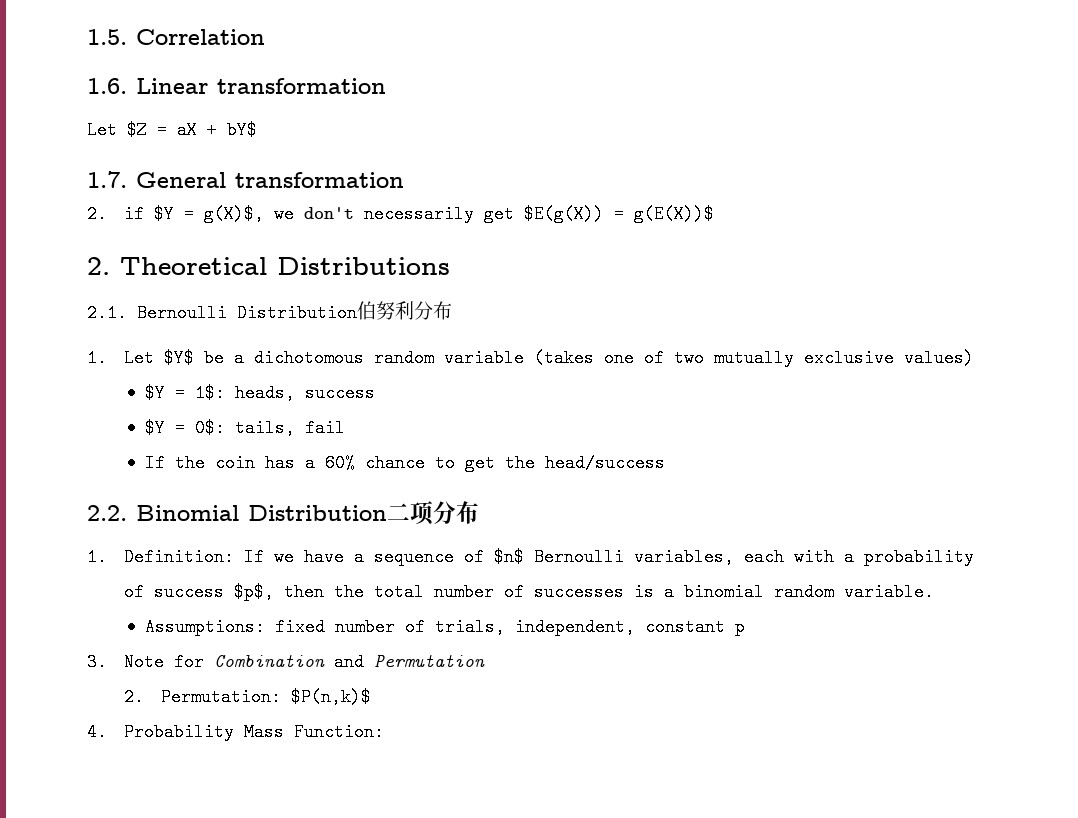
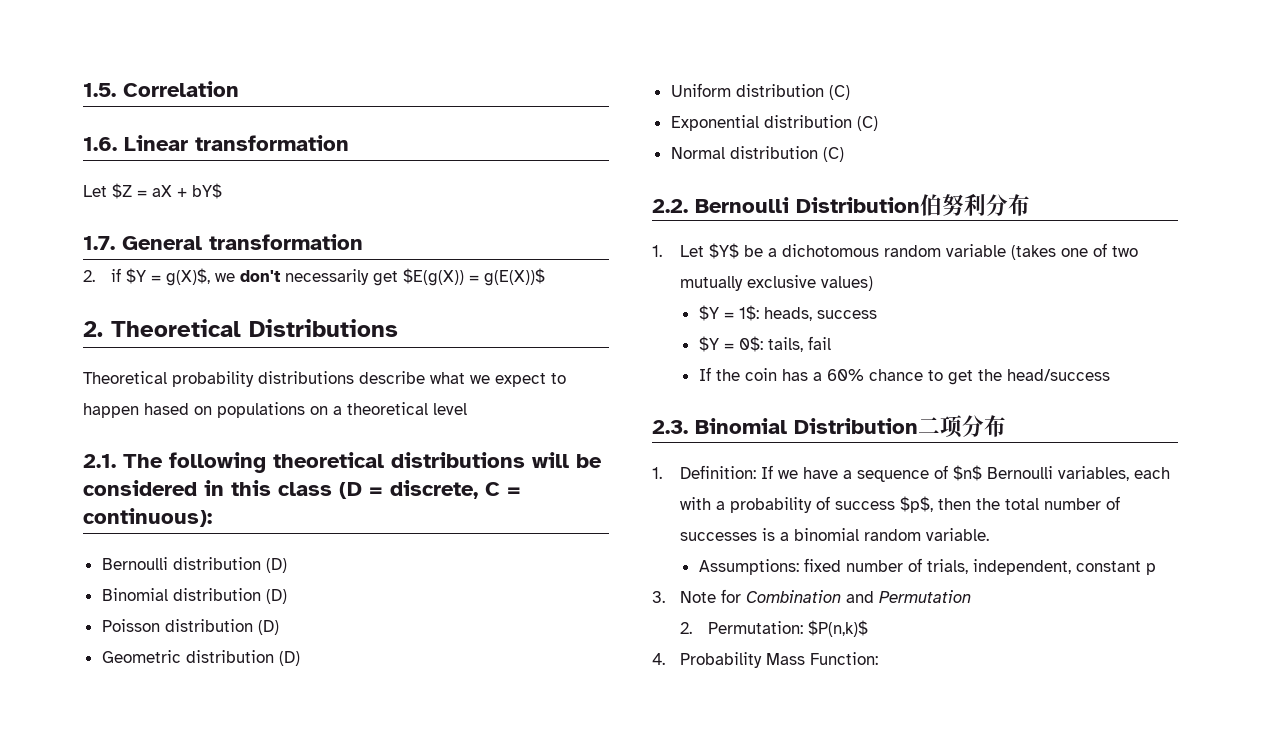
[87,304,127,322] 2.1. -> [83,371,566,387] [83,402,467,418] [83,452,602,473] [83,480,521,499] [83,508,212,527] [101,557,287,573] [101,588,287,604] [101,619,279,635] [101,650,300,666] [670,83,850,100] [670,115,878,131] [670,146,844,162] [652,199,688,213] Theoretical probability distributions describe what we expect to happen hased on populations on a theoretical level // 2.1. The following theoretical distributions will be considered in this class (D = discrete, C = continuous): // Bernoulli distribution (D) // Binomial distribution (D) // Poisson distribution (D) // Geometric distribution (D) // Uniform distribution (C) // Exponential distribution (C) // Normal distribution (C) // 2.2.
[87,505,127,521] 2.2. -> [652,420,688,434] 2.3.

